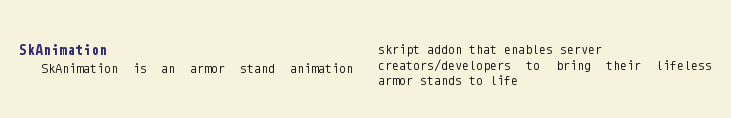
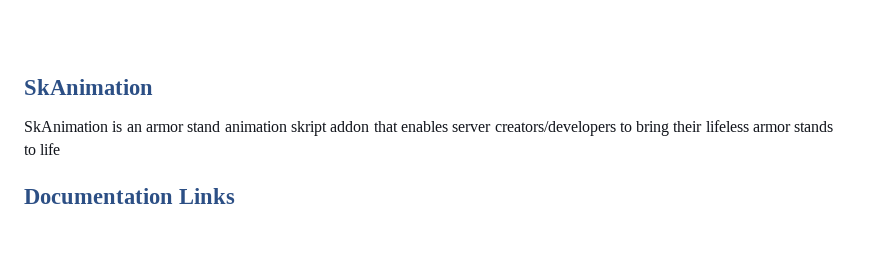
(518, 80) none -> [24,188,236,204] // Documentation Links

